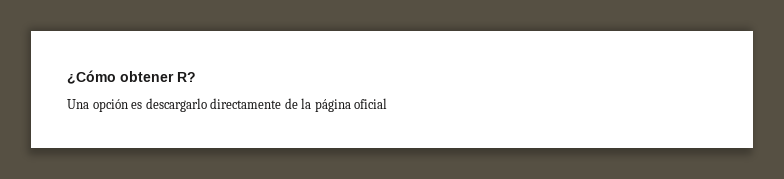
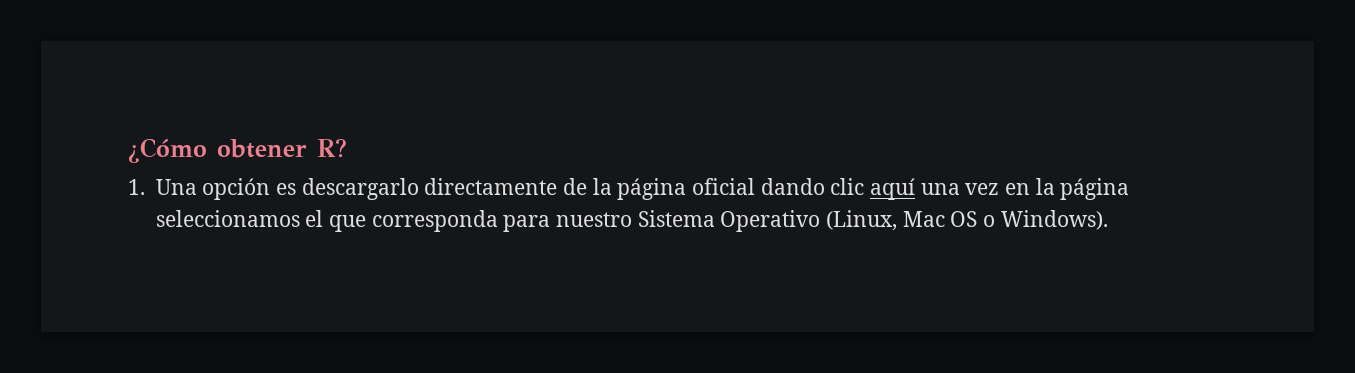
(196, 77) none -> [128,179,145,195] 1.
(388, 103) none -> [760,178,1130,200] [155,210,1108,232] dando clic aquí una vez en la página seleccionamos el que corresponda para nuestro Sistema Operativo (Linux, Mac OS o Windows).

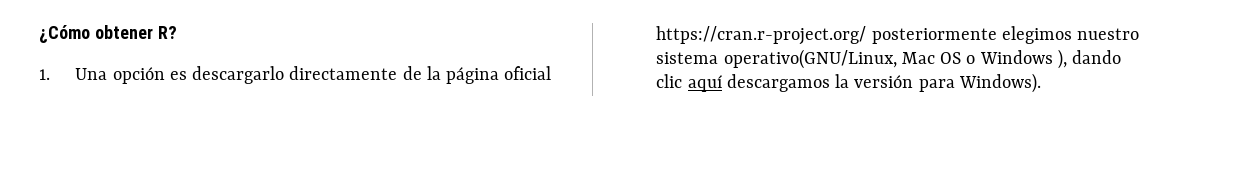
[760,178,1130,200] [155,210,995,232] dando clic aquí una vez en la página seleccionamos el que corresponda para nuestro Sistema Operativo (Linux, Mac OS o -> [656,26,1140,45] [656,49,1122,69] [656,74,955,92] https://cran.r-project.org/ posteriormente elegimos nuestro sistema operativo(GNU/Linux, Mac OS o Windows ), dando clic aquí descargamos la versión para

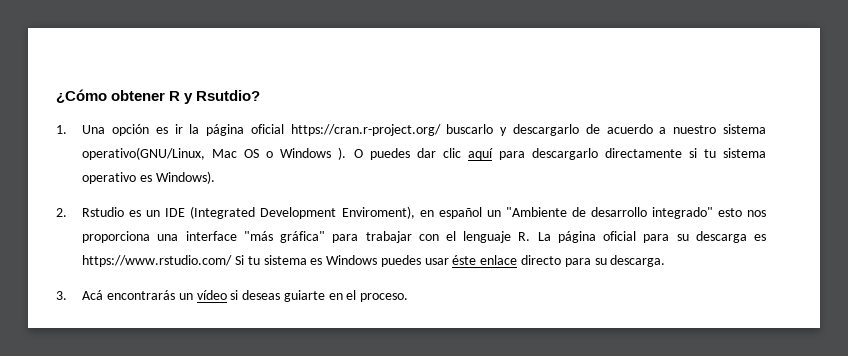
[157,26,177,39] R? -> [169,90,261,104] R y Rsutdio?
[192,66,422,84] descargarlo directamente de -> [174,124,183,134] ir
[871,26,1072,44] posteriormente elegimos -> [446,124,667,136] buscarlo y descargarlo de acuerdo a
[1057,49,1122,69] [656,73,1041,93] ), dando clic aquí descargamos la versión para Windows). -> [338,147,766,160] [82,171,215,184] [56,206,766,219] [82,231,766,243] [82,255,666,267] [56,290,409,302] ). O puedes dar clic aquí para descargarlo directamente si tu sistema operativo es Windows). // 2. Rstudio es un IDE (Integrated Development Enviroment), en español un "Ambiente de desarrollo integrado" esto nos proporciona una interface "más gráfica" para trabajar con el lenguaje R. La página oficial para su descarga es https://www.rstudio.com/ Si tu sistema es Windows puedes usar éste enlace directo para su descarga. // 3. Acá encontrarás un vídeo si deseas guiarte en el proceso.

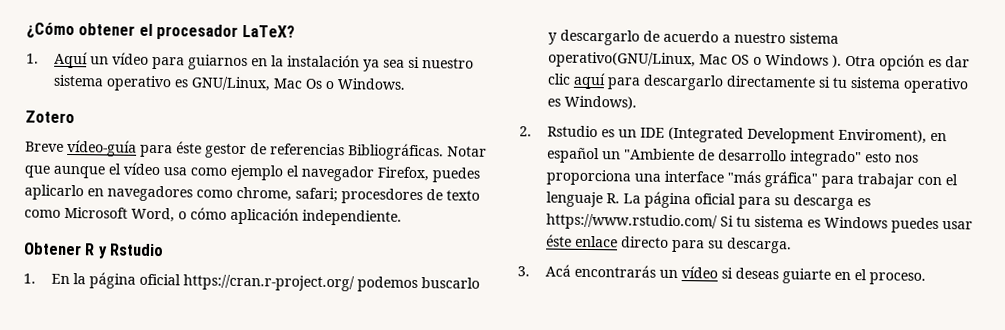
(166, 95) none -> [138,23,295,40] [26,51,474,72] [52,74,405,92] [25,110,75,124] [25,139,487,161] [24,162,480,183] [24,184,480,205] [24,206,402,226] [23,242,82,256] el procesador LaTeX? // 1. Aquí un vídeo para guiarnos en la instalación ya sea si nuestro sistema operativo es GNU/Linux, Mac Os o Windows. // Zotero // Breve vídeo-guía para éste gestor de referencias Bibliográficas. Notar que aunque el vídeo usa como ejemplo el navegador Firefox, puedes aplicarlo en navegadores como chrome, safari; procesdores de texto como Microsoft Word, o cómo aplicación independiente. // Obtener
[196,90,261,101] [56,124,183,136] Rsutdio? // 1. Una opción es ir -> [109,243,165,257] [23,273,70,285] Rstudio // 1. En
(441, 130) none -> [356,276,418,293] podemos
[353,148,410,160] O puedes -> [844,54,942,71] Otra opción es

